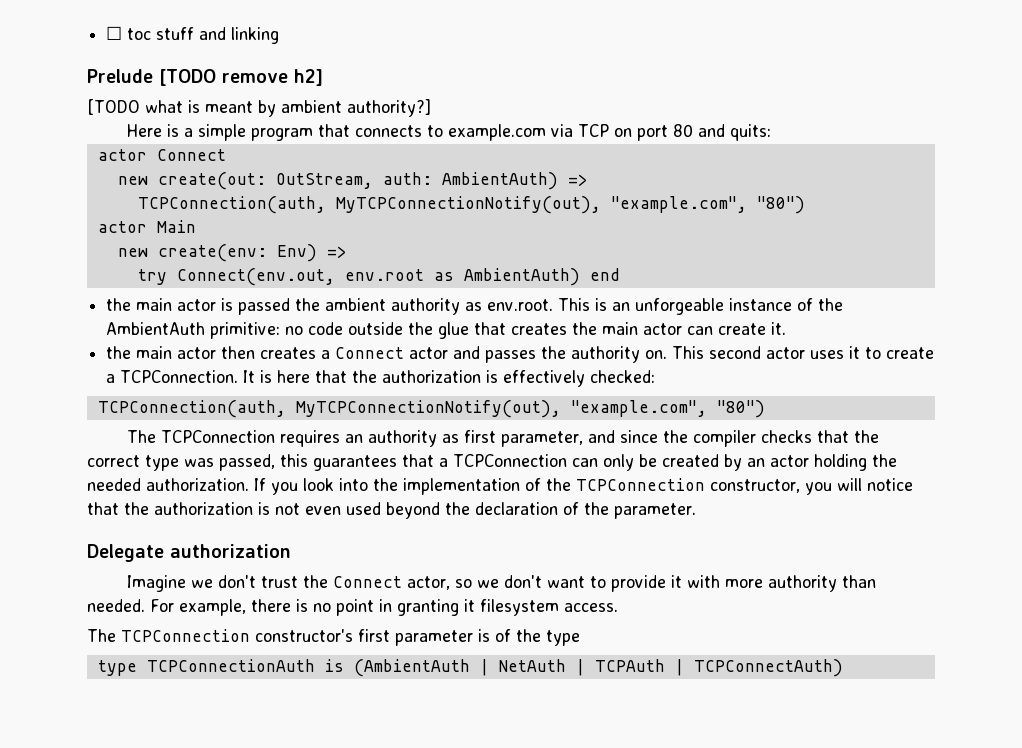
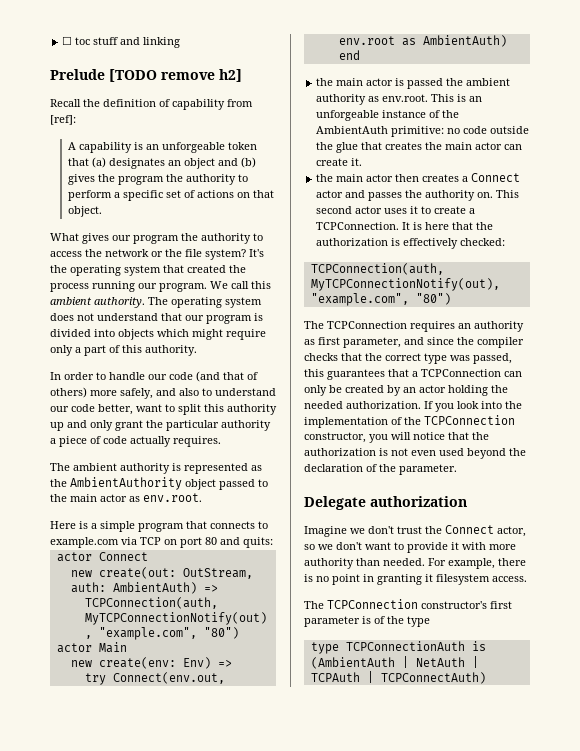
[87,99,431,117] [TODO what is meant by ambient authority?] -> [50,99,253,110] [50,115,76,125] [67,142,257,153] [67,157,256,169] [67,174,248,185] [67,190,274,201] [67,206,102,217] [50,233,263,244] [50,249,264,260] [50,265,246,276] [50,281,271,292] [50,297,262,308] [50,313,263,324] [50,329,266,340] [50,345,197,356] [50,371,258,382] [50,387,276,399] [50,404,277,415] [50,420,271,431] [50,436,221,447] [50,463,262,474] [50,477,268,490] [50,493,202,502] Recall the definition of capability from [ref]: // A capability is an unforgeable token that (a) designates an object and (b) gives the program the authority to perform a specific set of actions on that object. // What gives our program the authority to access the network or the file system? It's the operating system that created the process running our program. We call this ambient authority. The operating system does not understand that our program is divided into objects which might require only a part of this authority. // In order to handle our code (and that of others) more safely, and also to understand our code better, want to split this authority up and only grant the particular authority a piece of code actually requires. // The ambient authority is represented as the AmbientAuthority object passed to the main actor as env.root.

